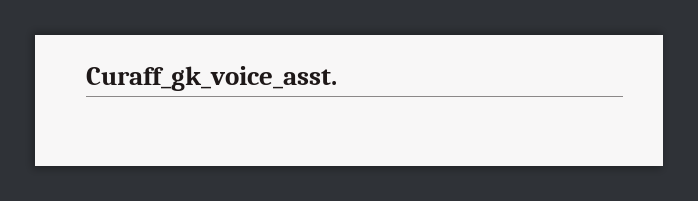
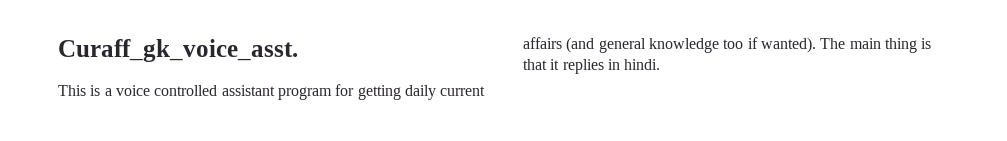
(337, 78) none -> [58,84,486,100] [523,37,932,53] [523,59,661,74] // This is a voice controlled assistant program for getting daily current affairs (and general knowledge too if wanted). The main thing is that it replies in hindi.

